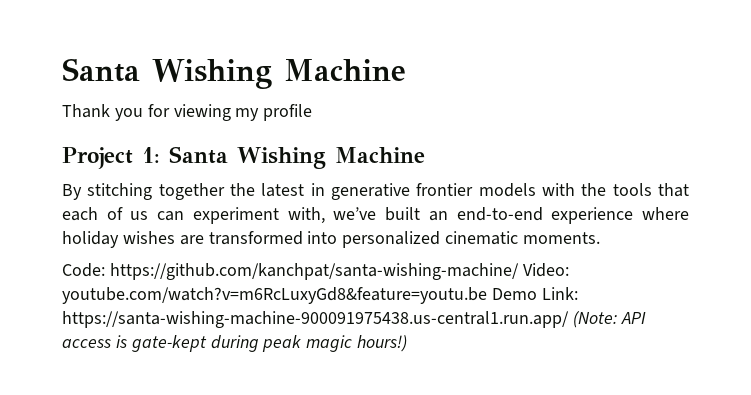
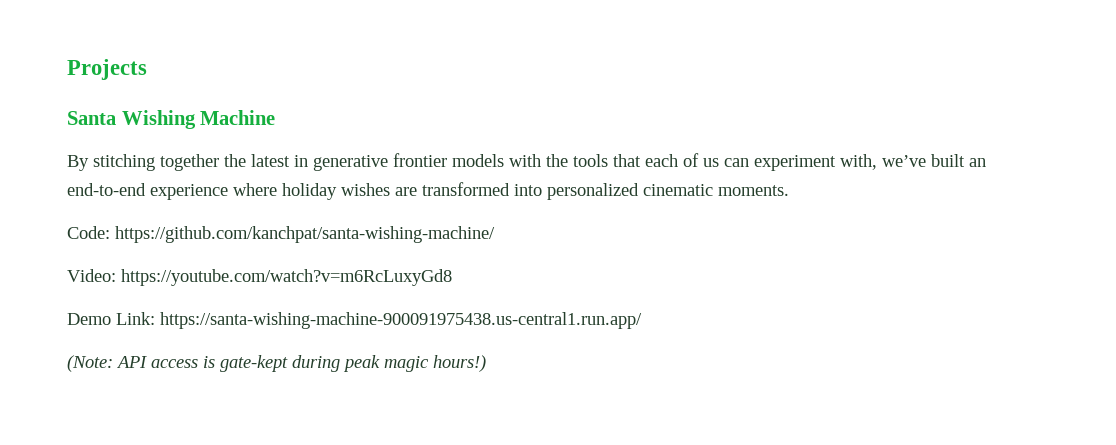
[62,58,406,89] [62,104,313,121] [62,147,160,169] Santa Wishing Machine // Thank you for viewing my profile // Project 1: -> [67,59,147,80] Projects //
[522,263,569,277] [62,287,487,304] Video: youtube.com/watch?v=m6RcLuxyGd8&feature=youtu.be -> [67,269,452,286] // Video: https://youtube.com/watch?v=m6RcLuxyGd8 //
(569, 319) none -> (642, 320) //

